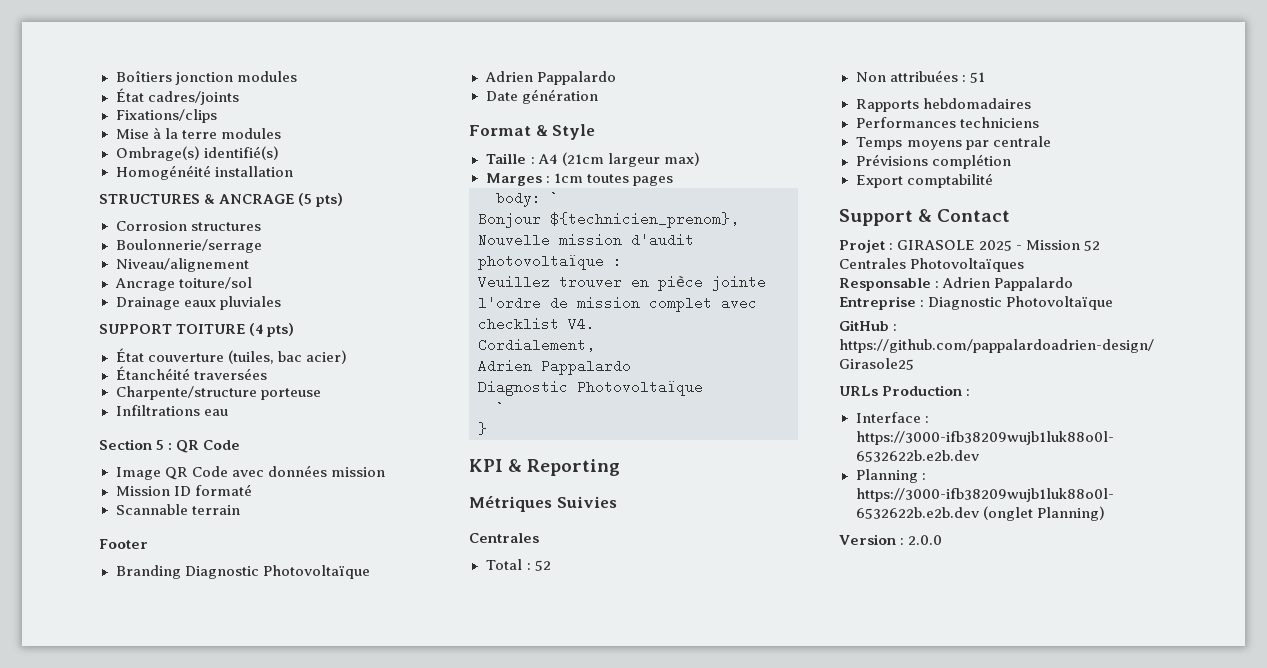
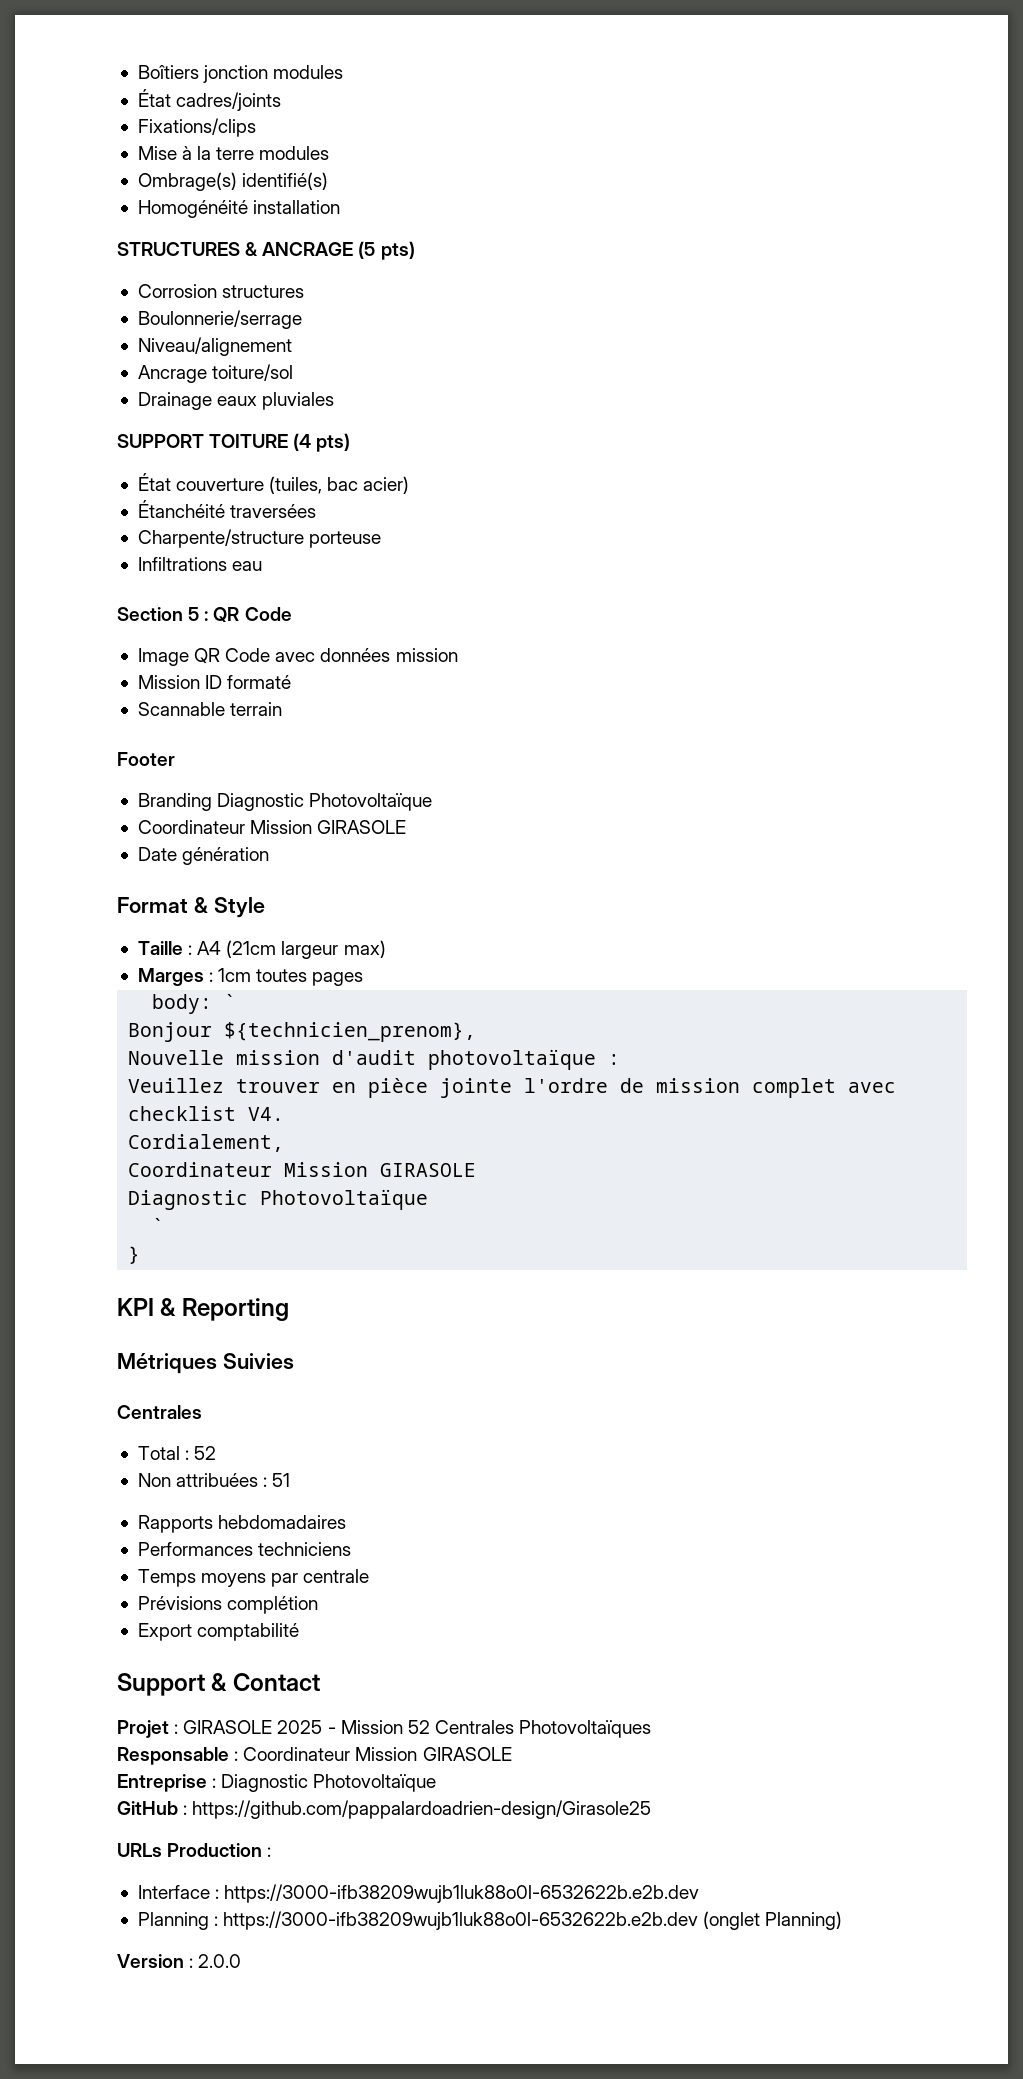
[484,71,616,85] Adrien Pappalardo -> [137,820,407,834] Coordinateur Mission GIRASOLE
[478,359,631,375] Adrien Pappalardo -> [128,1162,477,1177] Coordinateur Mission GIRASOLE
[942,277,1074,291] Adrien Pappalardo -> [243,1747,512,1761] Coordinateur Mission GIRASOLE

